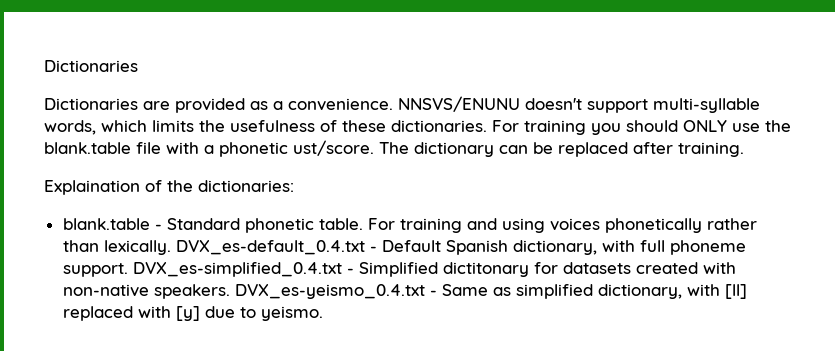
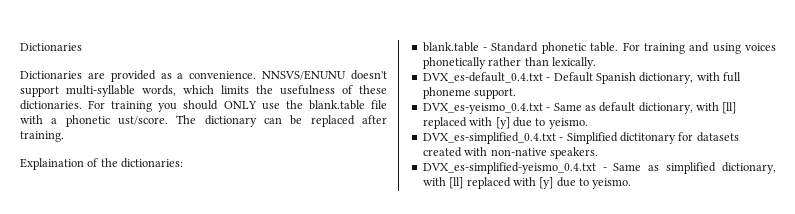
(171, 247) none -> (596, 63) //
(128, 270) none -> [422,102,737,114] [422,117,588,129] // DVX_es-yeismo_0.4.txt - Same as default dictionary, with [ll] replaced with [y] due to yeismo. //
[234,284,425,299] DVX_es-yeismo_0.4.txt -> [422,162,596,174] // DVX_es-simplified-yeismo_0.4.txt

